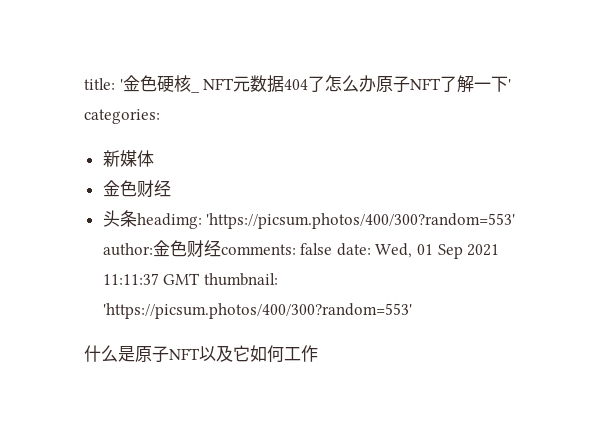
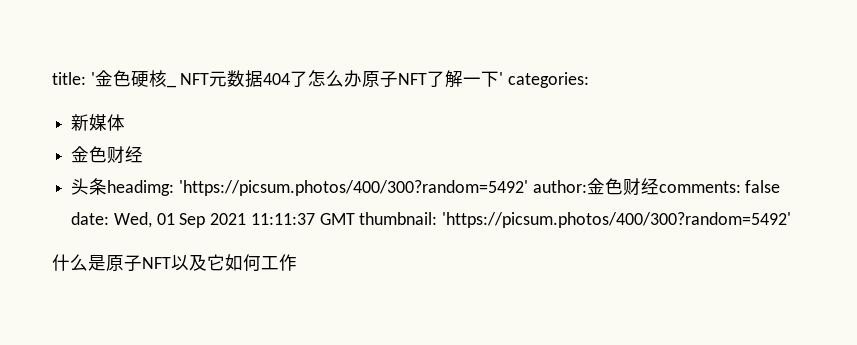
[206,213,516,229] 'https://picsum.photos/400/300?random=553' -> [178,180,528,196] 'https://picsum.photos/400/300?random=5492'
[102,303,412,319] 'https://picsum.photos/400/300?random=553' -> [442,212,792,228] 'https://picsum.photos/400/300?random=5492'

